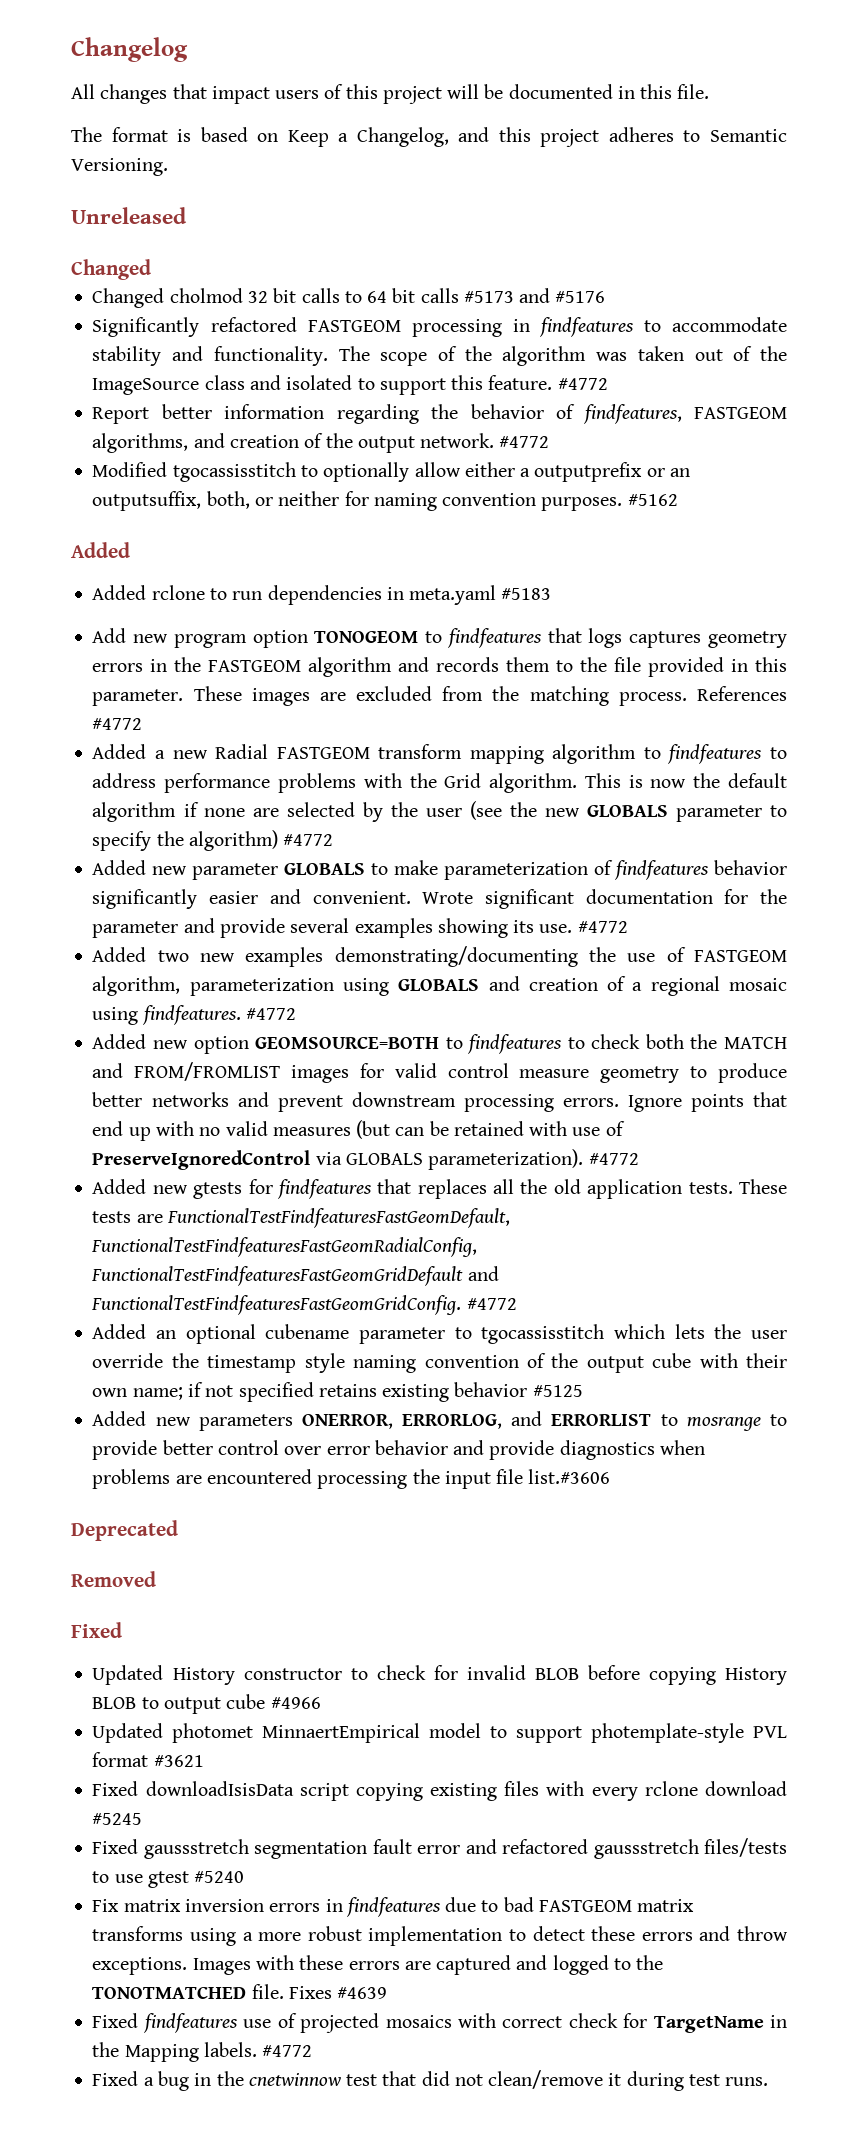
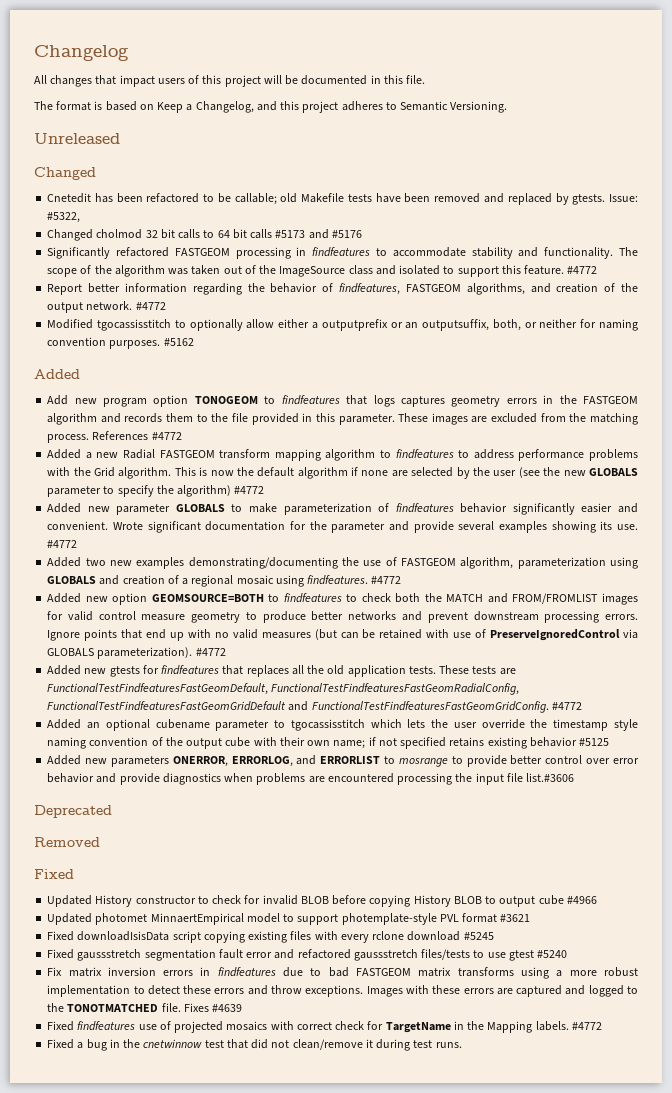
(151, 269) none -> [47,193,638,205] [47,212,81,223] // Cnetedit has been refactored to be callable; old Makefile tests have been removed and replaced by gtests. Issue: #5322,
[92,585,552,605] // Added rclone to run dependencies in meta.yaml #5183 -> (80, 374) none

